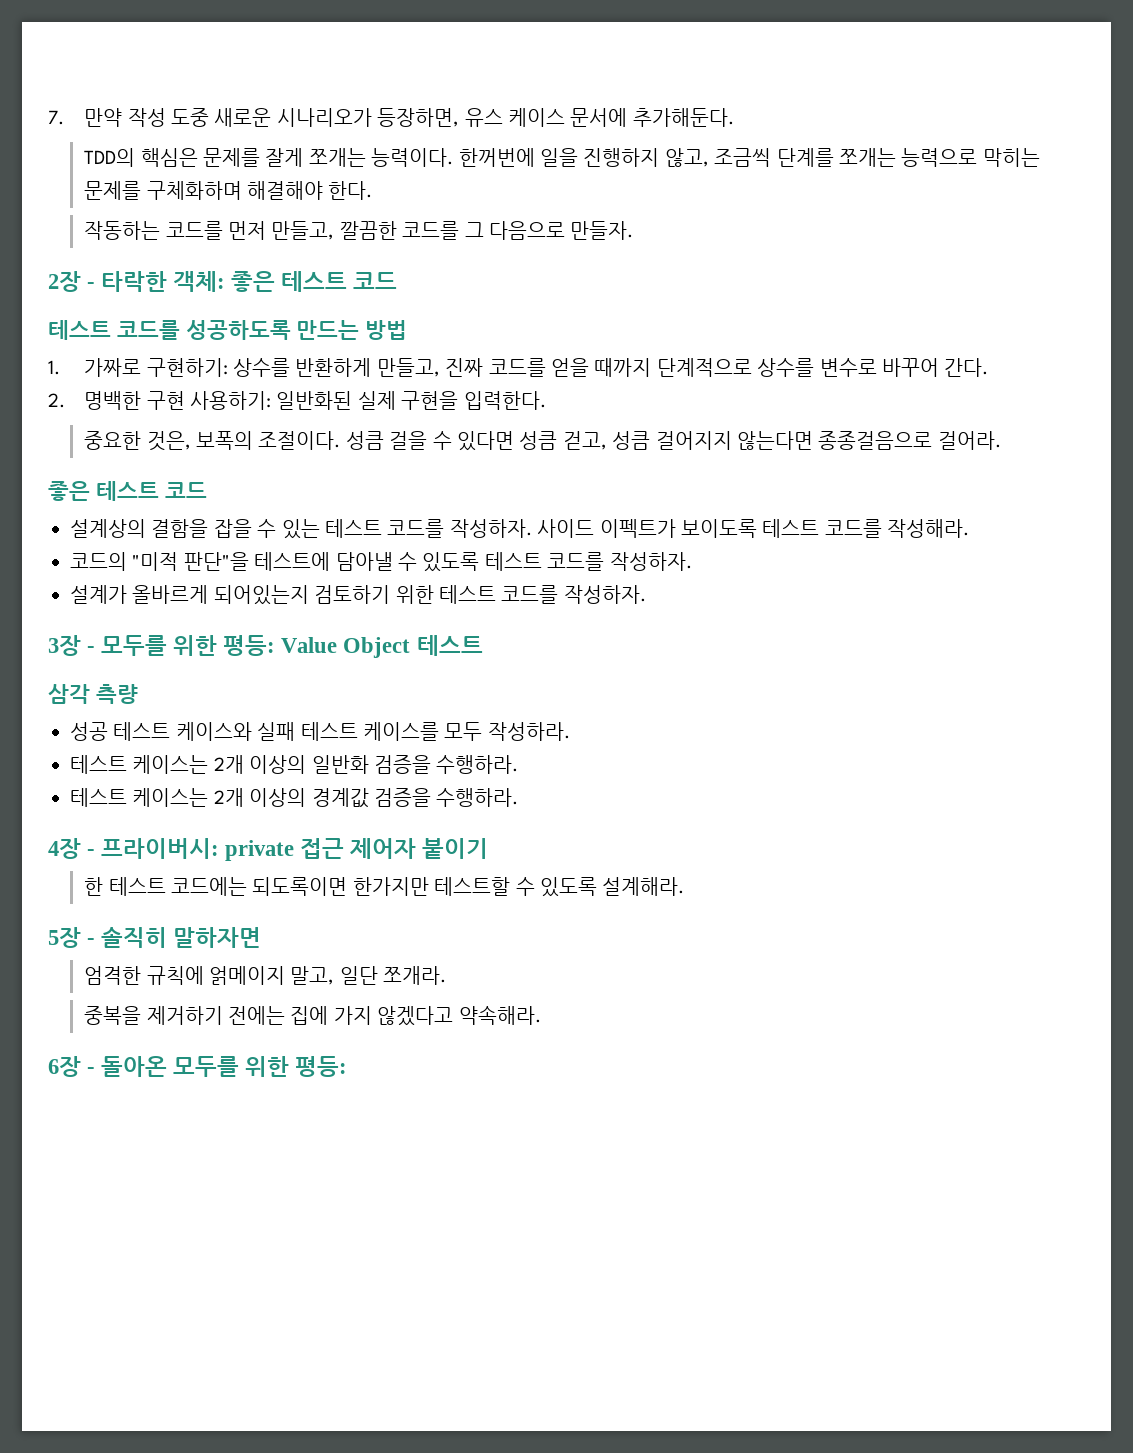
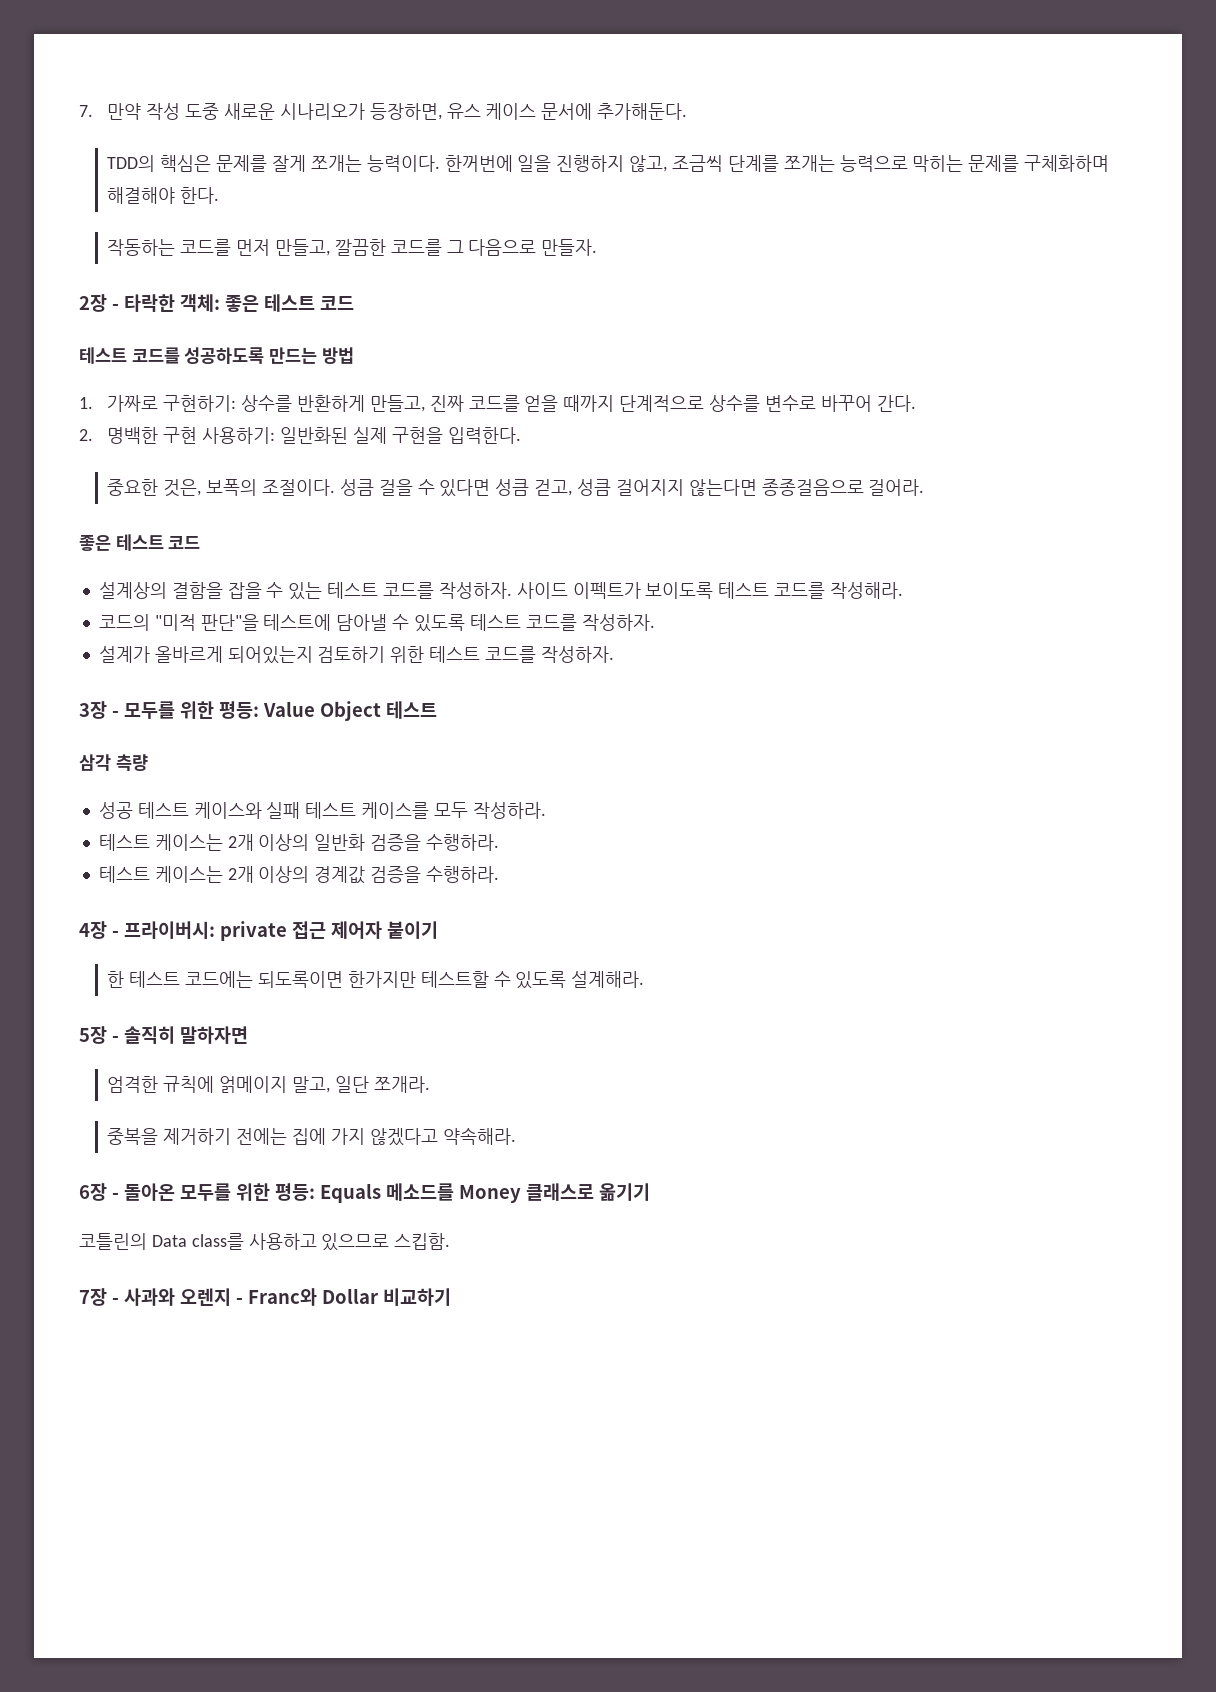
(348, 1066) none -> [319,1183,650,1203] [79,1233,451,1251] [79,1288,451,1306] Equals 메소드를 Money 클래스로 옮기기 // 코틀린의 Data class를 사용하고 있으므로 스킵함. // 7장 - 사과와 오렌지 - Franc와 Dollar 비교하기

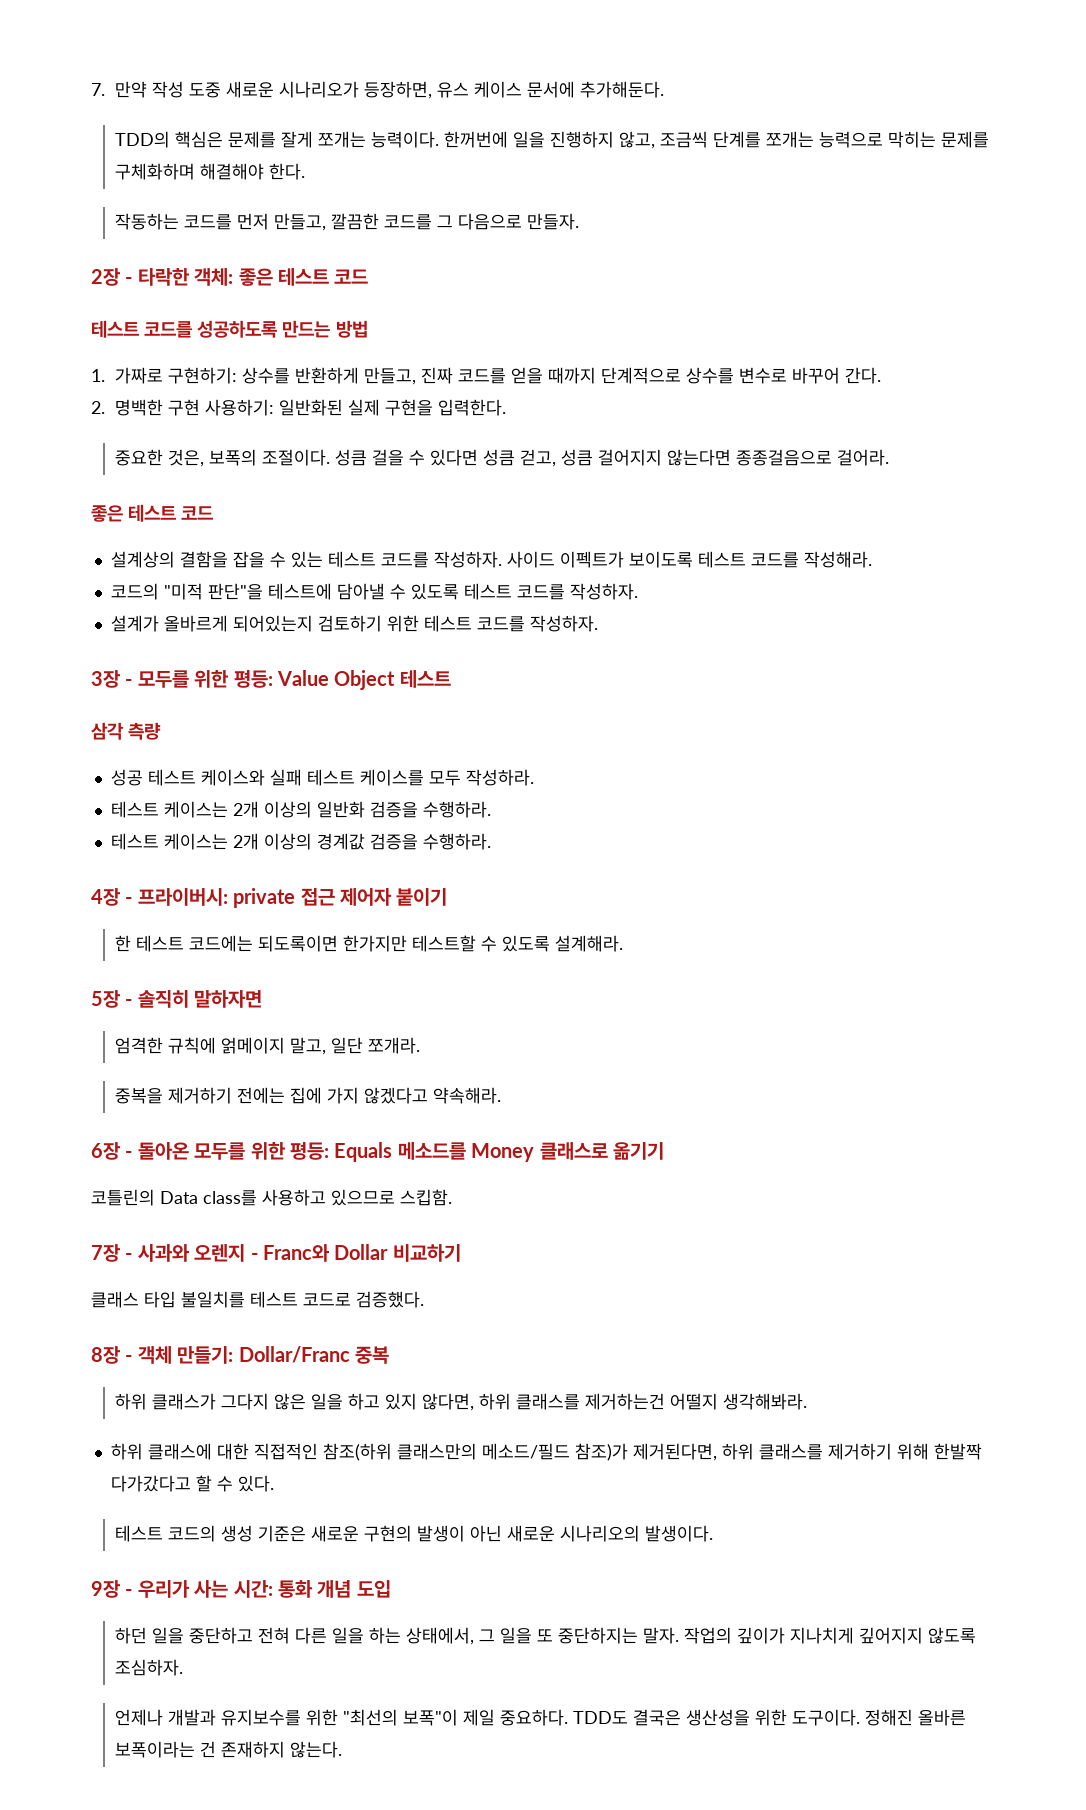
(451, 1297) none -> [91,1291,424,1308] [91,1346,389,1364] [115,1393,808,1411] [110,1443,982,1461] [110,1475,274,1492] [115,1525,714,1542] [91,1580,391,1598] [115,1627,977,1645] [115,1659,184,1676] [115,1709,967,1726] [115,1741,343,1758] // 클래스 타입 불일치를 테스트 코드로 검증했다. // 8장 - 객체 만들기: Dollar/Franc 중복 // 하위 클래스가 그다지 않은 일을 하고 있지 않다면, 하위 클래스를 제거하는건 어떨지 생각해봐라. // 하위 클래스에 대한 직접적인 참조(하위 클래스만의 메소드/필드 참조)가 제거된다면, 하위 클래스를 제거하기 위해 한발짝 다가갔다고 할 수 있다. // 테스트 코드의 생성 기준은 새로운 구현의 발생이 아닌 새로운 시나리오의 발생이다. // 9장 - 우리가 사는 시간: 통화 개념 도입 // 하던 일을 중단하고 전혀 다른 일을 하는 상태에서, 그 일을 또 중단하지는 말자. 작업의 깊이가 지나치게 깊어지지 않도록 조심하자. // 언제나 개발과 유지보수를 위한 "최선의 보폭"이 제일 중요하다. TDD도 결국은 생산성을 위한 도구이다. 정해진 올바른 보폭이라는 건 존재하지 않는다.

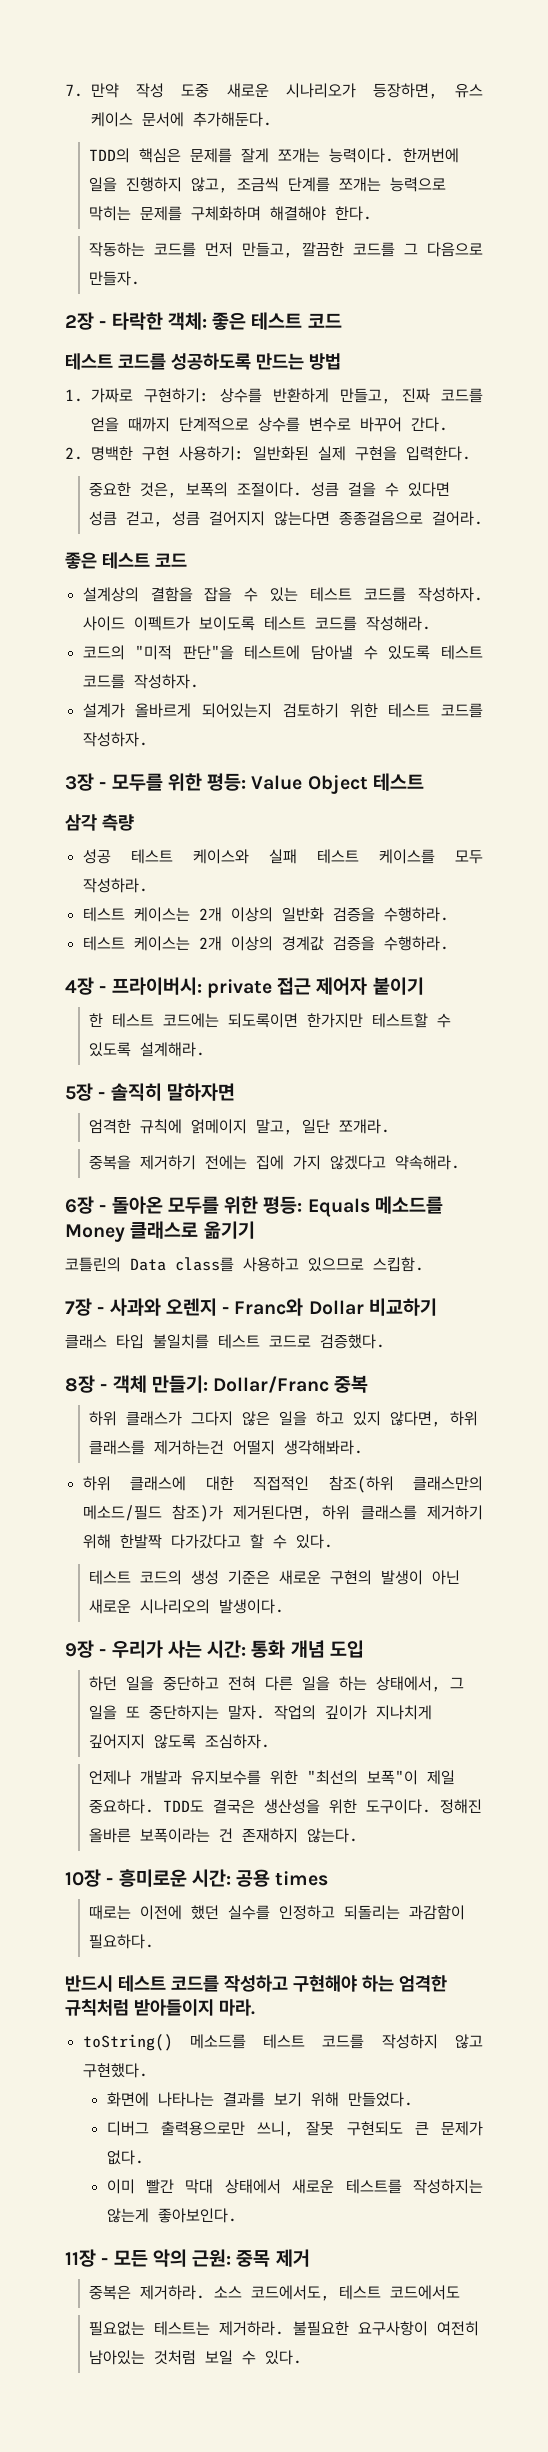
(343, 1749) none -> [65,1869,329,1887] [88,1905,465,1920] [88,1934,154,1949] [65,1975,447,1992] [65,1999,255,2016] [82,2034,483,2051] [82,2063,148,2078] [106,2092,413,2107] [106,2121,483,2137] [106,2150,144,2165] [106,2179,483,2194] [106,2208,237,2223] [65,2249,310,2267] [88,2285,460,2301] [88,2321,479,2336] [88,2350,302,2365] // 10장 - 흥미로운 시간: 공용 times // 때로는 이전에 했던 실수를 인정하고 되돌리는 과감함이 필요하다. // 반드시 테스트 코드를 작성하고 구현해야 하는 엄격한 규칙처럼 받아들이지 마라. // toString() 메소드를 테스트 코드를 작성하지 않고 구현했다. // 화면에 나타나는 결과를 보기 위해 만들었다. // 디버그 출력용으로만 쓰니, 잘못 구현되도 큰 문제가 없다. // 이미 빨간 막대 상태에서 새로운 테스트를 작성하지는 않는게 좋아보인다. // 11장 - 모든 악의 근원: 중목 제거 // 중복은 제거하라. 소스 코드에서도, 테스트 코드에서도 // 필요없는 테스트는 제거하라. 불필요한 요구사항이 여전히 남아있는 것처럼 보일 수 있다.

